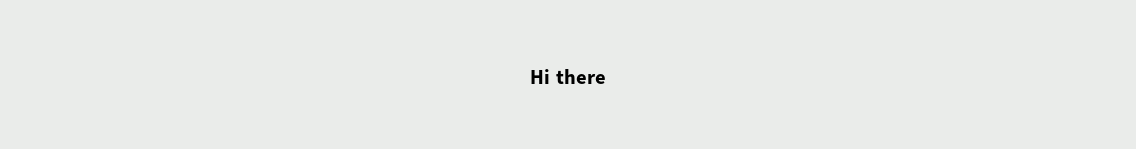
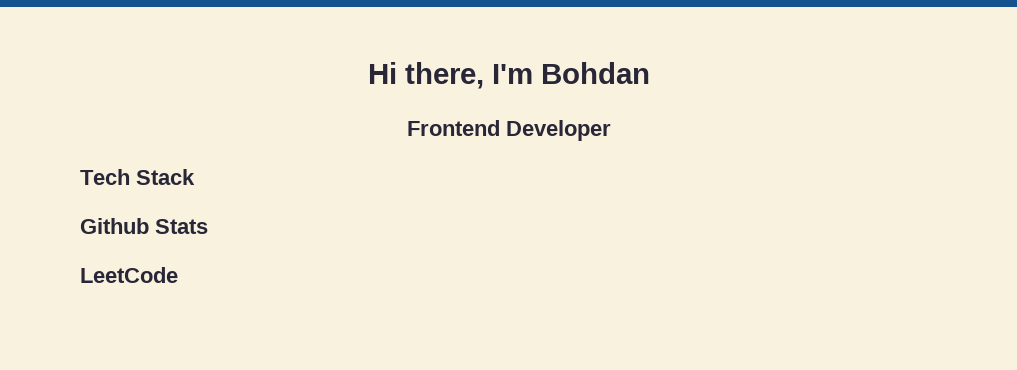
[555,69,606,84] there -> [404,62,650,89] [406,120,611,141] [80,169,195,185] [80,218,208,234] [80,267,178,283] there, I'm Bohdan // Frontend Developer // Tech Stack // Github Stats // LeetCode

